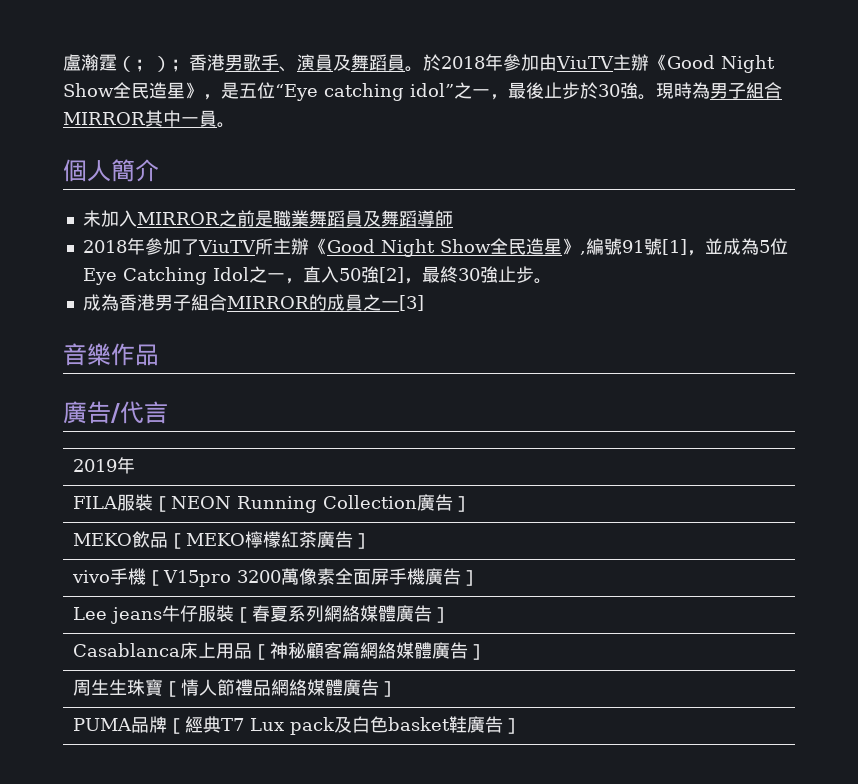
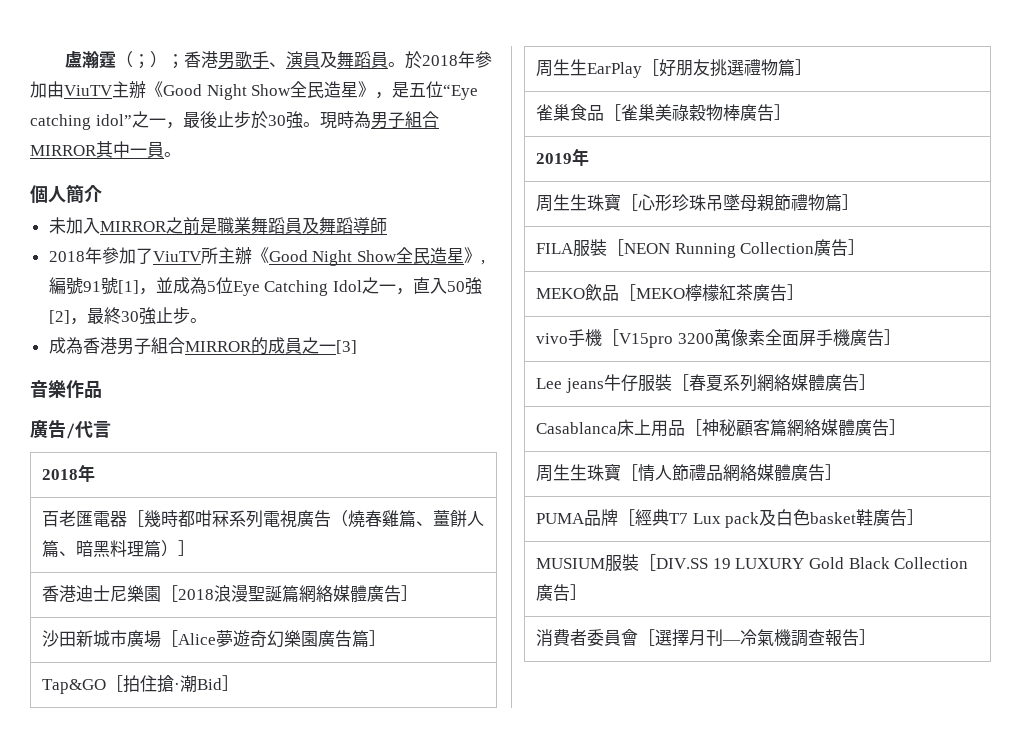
[73,457,136,474] 2019年 -> [42,464,96,482] [42,510,485,528] [42,540,196,557] [42,585,419,603] [42,630,387,648] [42,674,240,694] [536,59,813,78] [536,104,792,121] [536,148,590,166] [536,194,860,212] 2018年 // 百老匯電器［幾時都咁冧系列電視廣告（燒春雞篇、薑餅人篇、暗黑料理篇）］ // 香港迪士尼樂園［2018浪漫聖誕篇網絡媒體廣告］ // 沙田新城市廣場［Alice夢遊奇幻樂園廣告篇］ // Tap&GO［拍住搶·潮Bid］ // 周生生EarPlay［好朋友挑選禮物篇］ // 雀巢食品［雀巢美祿穀物棒廣告］ // 2019年 // 周生生珠寶［心形珍珠吊墜母親節禮物篇］
(522, 726) none -> [536,554,969,572] [536,584,588,601] [536,629,877,647] // MUSIUM服裝［DIV.SS 19 LUXURY Gold Black Collection廣告］ // 消費者委員會［選擇月刊—冷氣機調查報告］

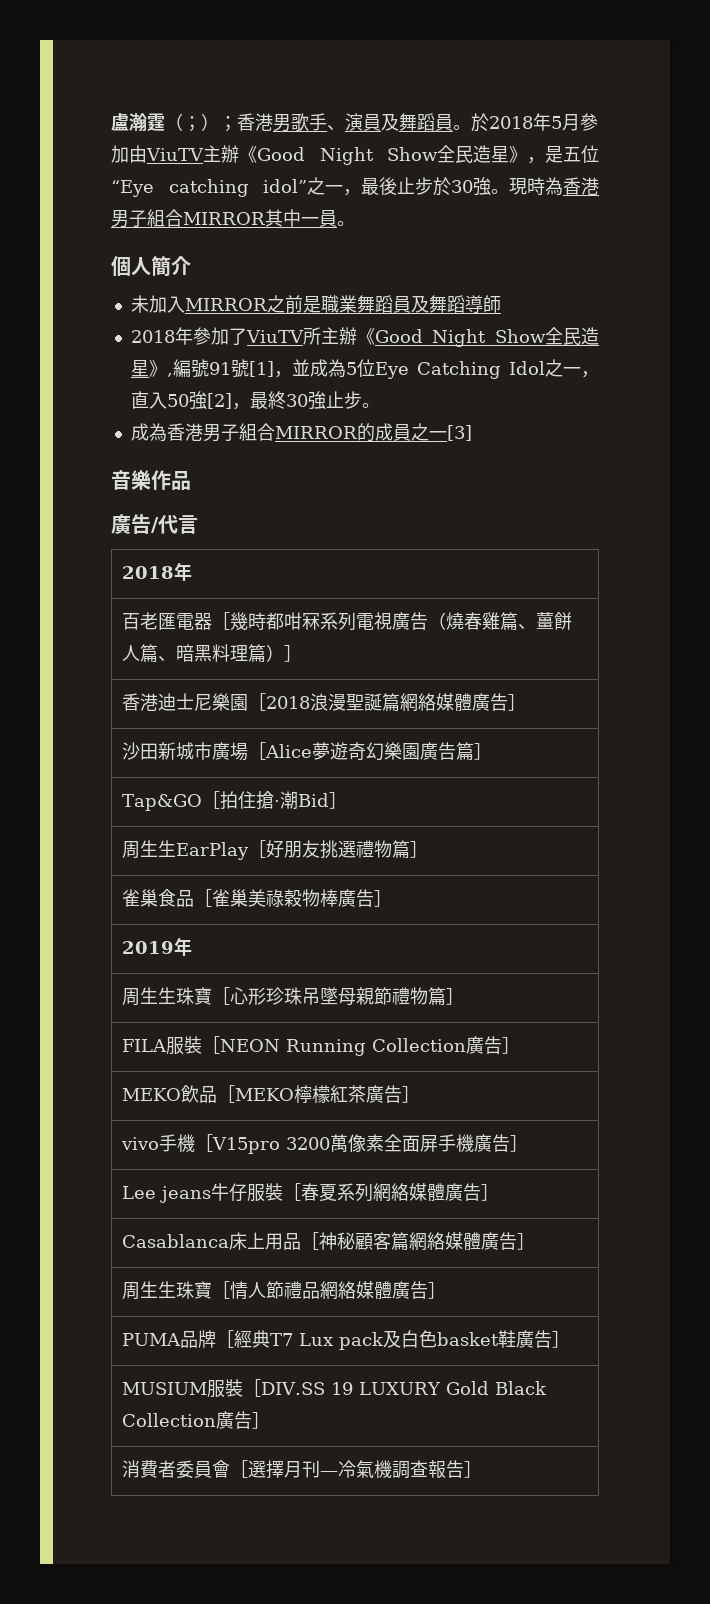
(475, 59) none -> [551,114,580,131] 5月
(371, 120) none -> [563,177,599,195] 香港

